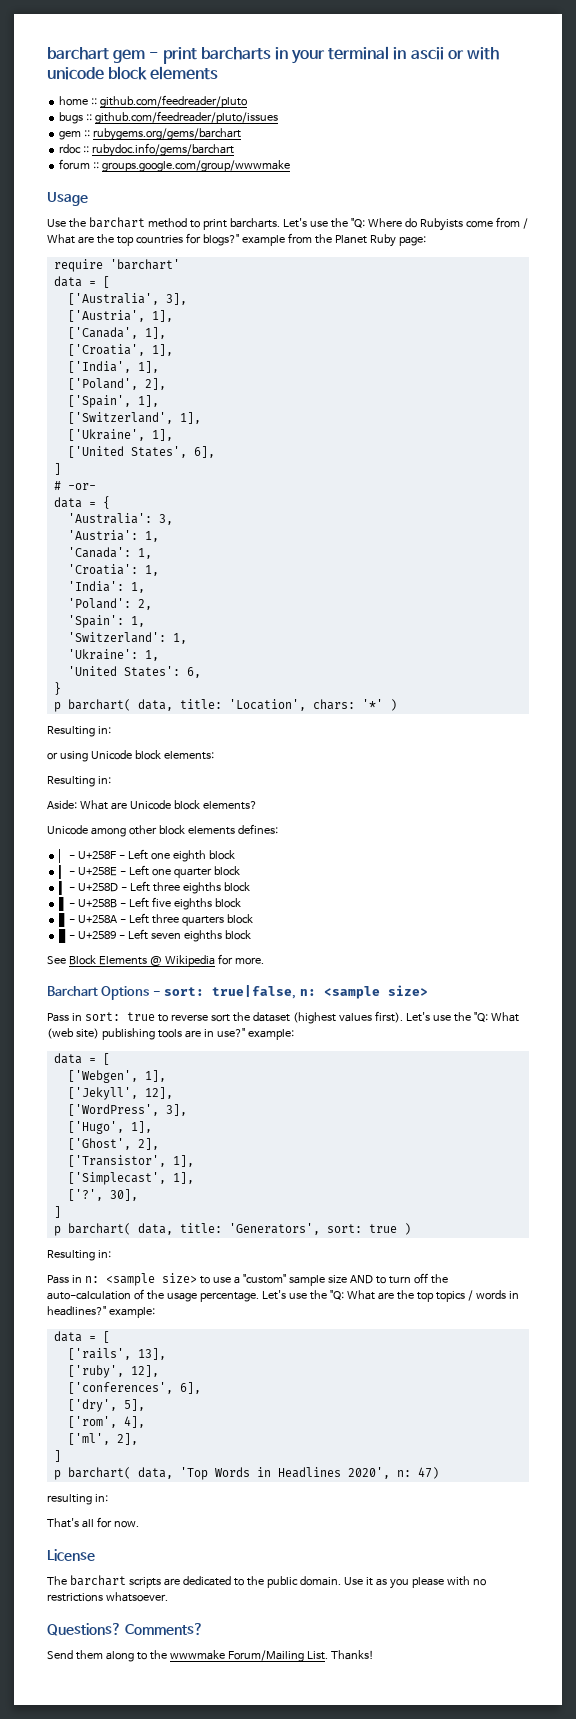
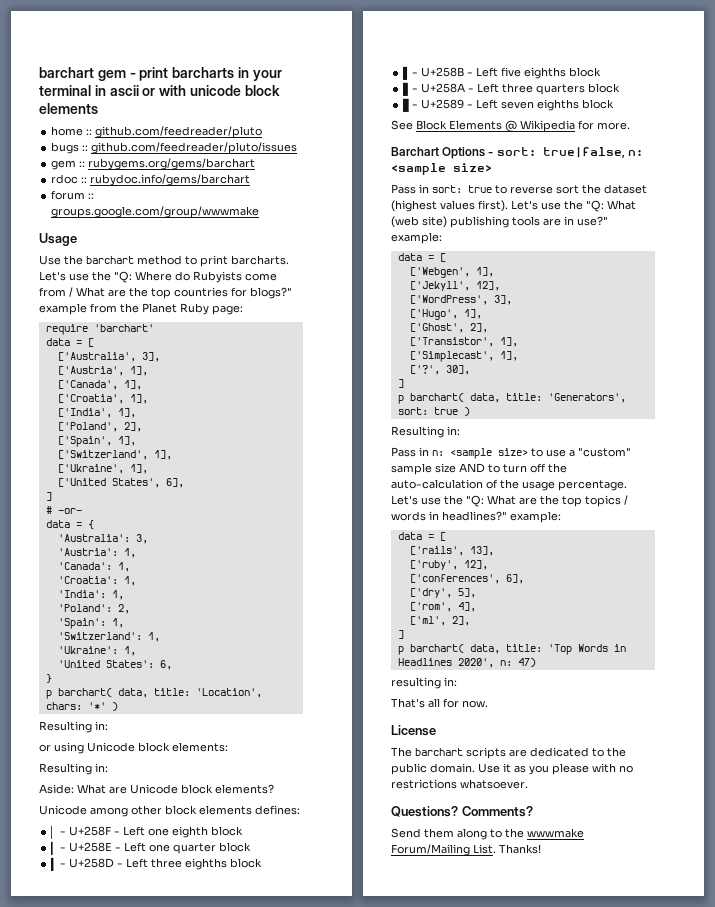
(173, 1473) none -> [505,644,542,652] title:

